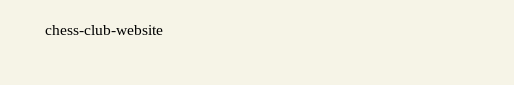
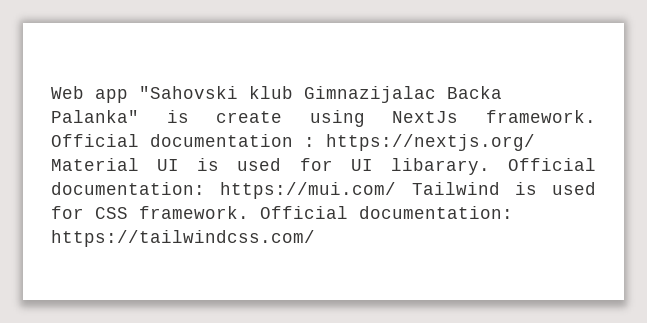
[45,25,163,35] chess-club-website -> [51,86,502,103] [51,110,596,127] [51,134,535,151] [51,158,596,175] [51,182,596,199] [51,206,513,219] [51,230,315,247] Web app "Sahovski klub Gimnazijalac Backa Palanka" is create using NextJs framework. Official documentation : https://nextjs.org/ Material UI is used for UI libarary. Official documentation: https://mui.com/ Tailwind is used for CSS framework. Official documentation: https://tailwindcss.com/

